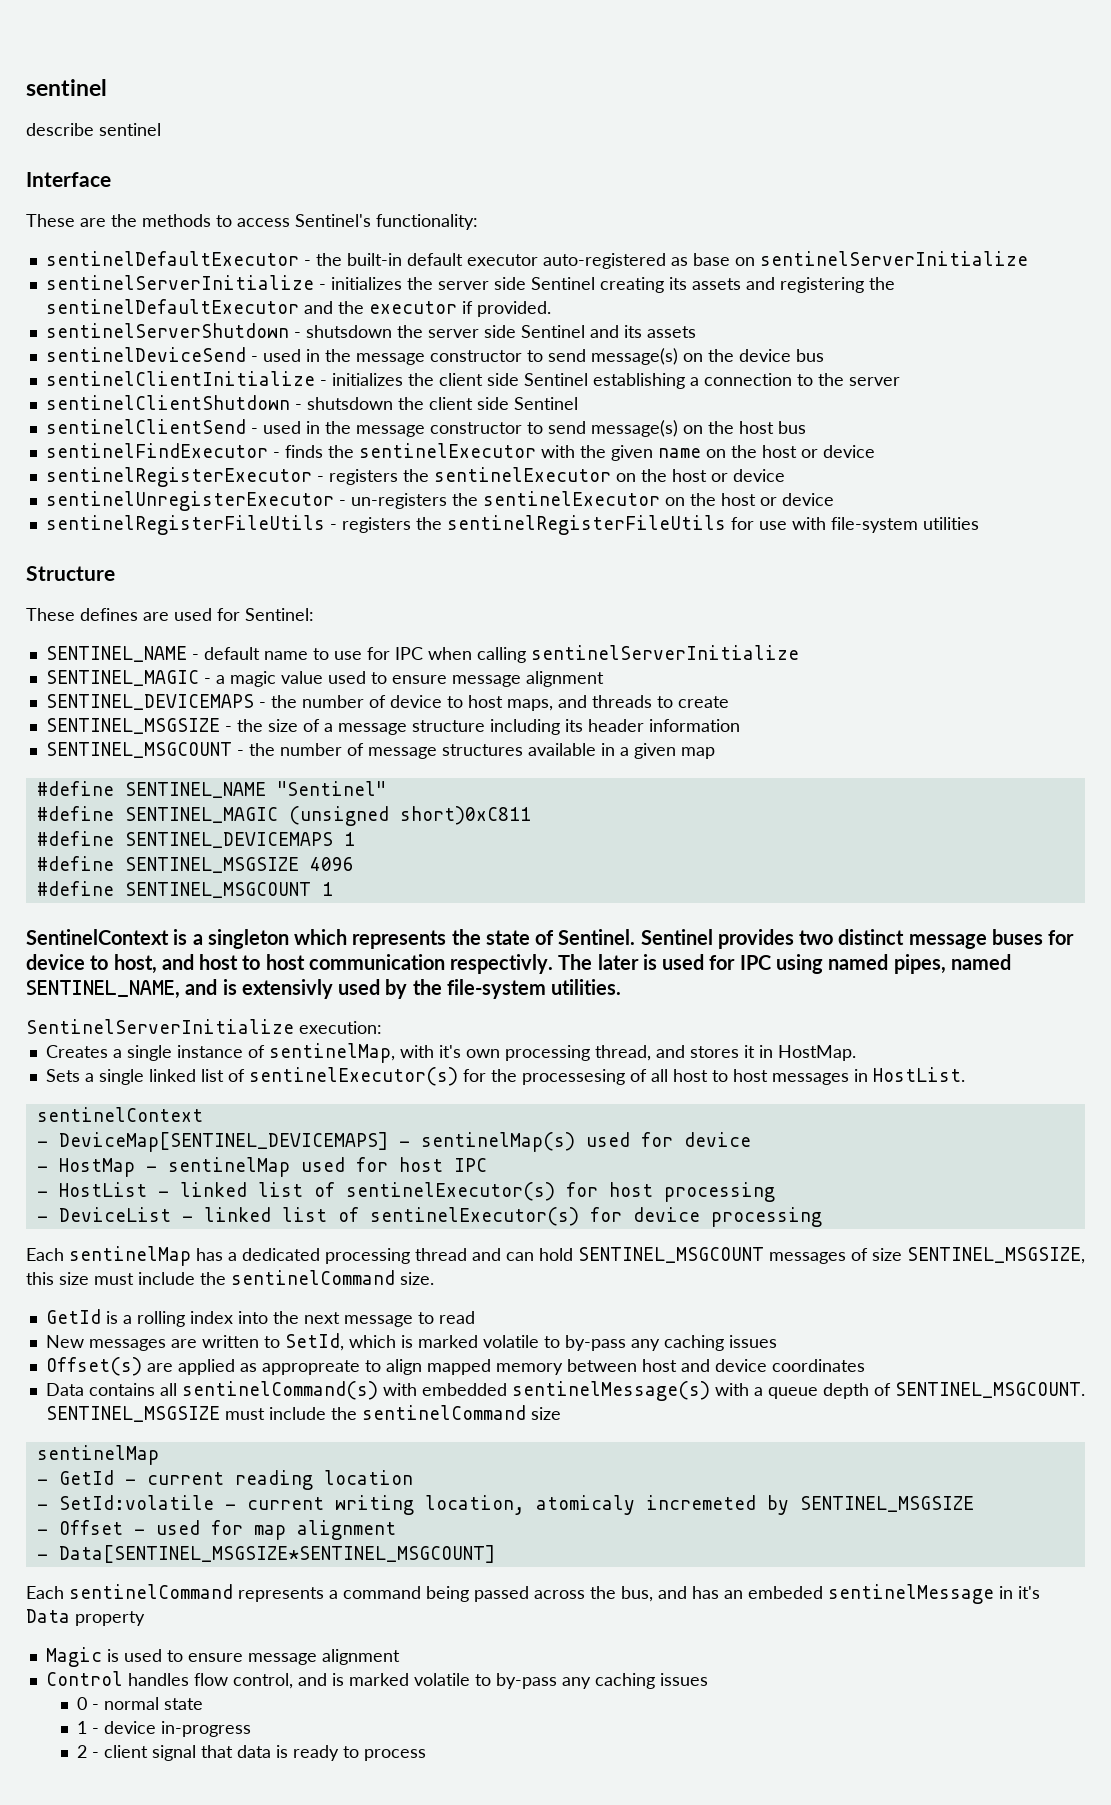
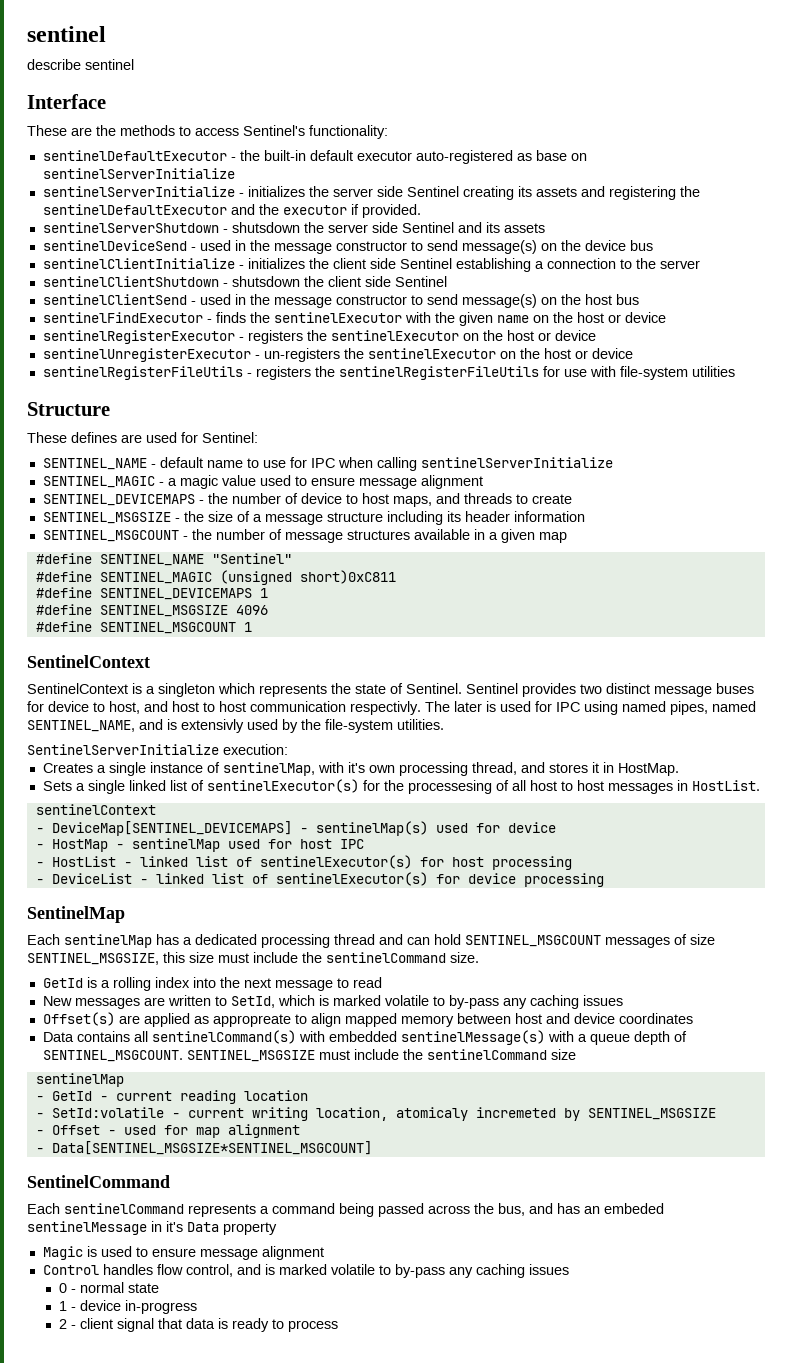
(169, 937) none -> [27,683,128,694] // SentinelContext
(822, 1217) none -> [27,906,125,923] // SentinelMap
(495, 1554) none -> [27,1175,170,1188] // SentinelCommand

